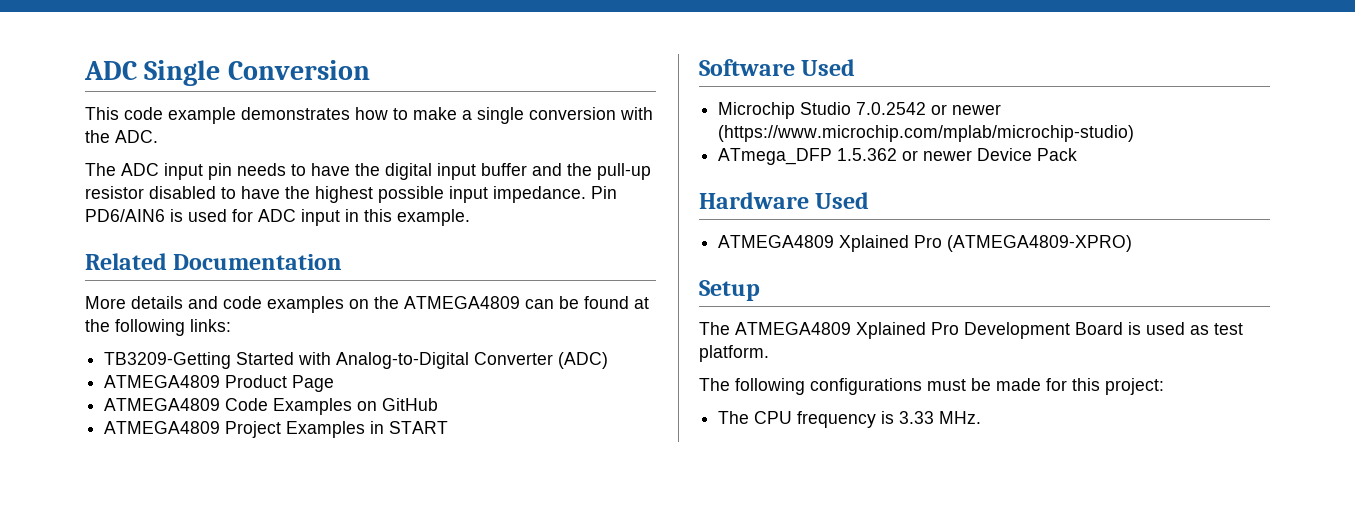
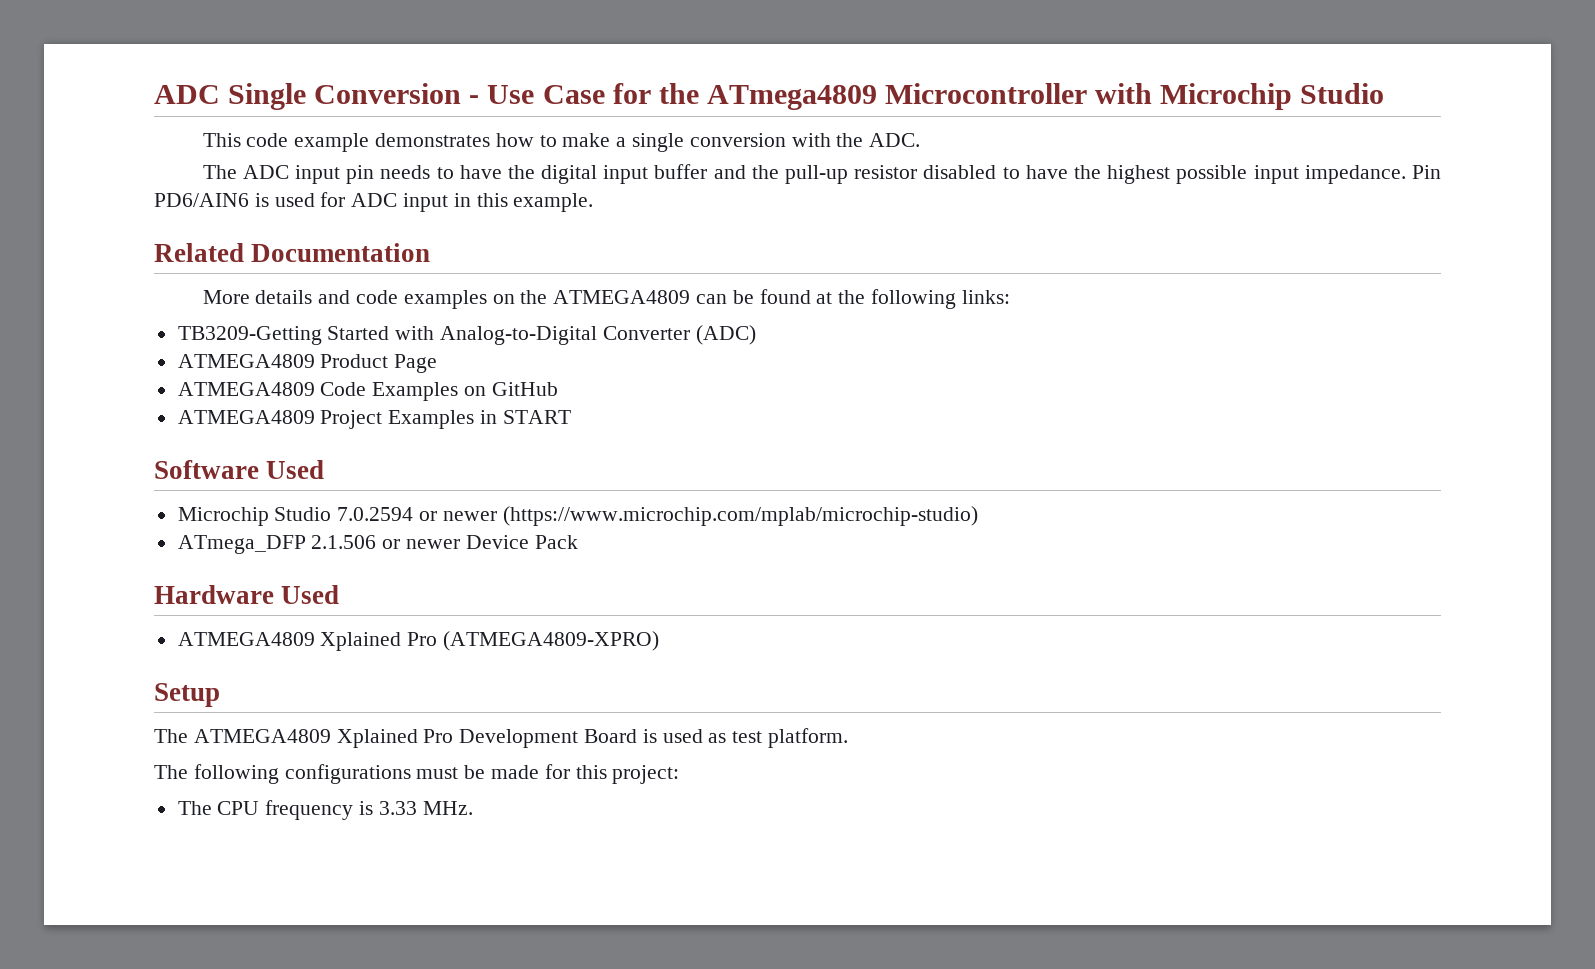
(370, 70) none -> [469,83,1385,110] - Use Case for the ATmega4809 Microcontroller with Microchip Studio
[856,102,927,115] 7.0.2542 -> [337,507,414,521] 7.0.2594
[837,148,898,161] 1.5.362 -> [311,535,377,549] 2.1.506

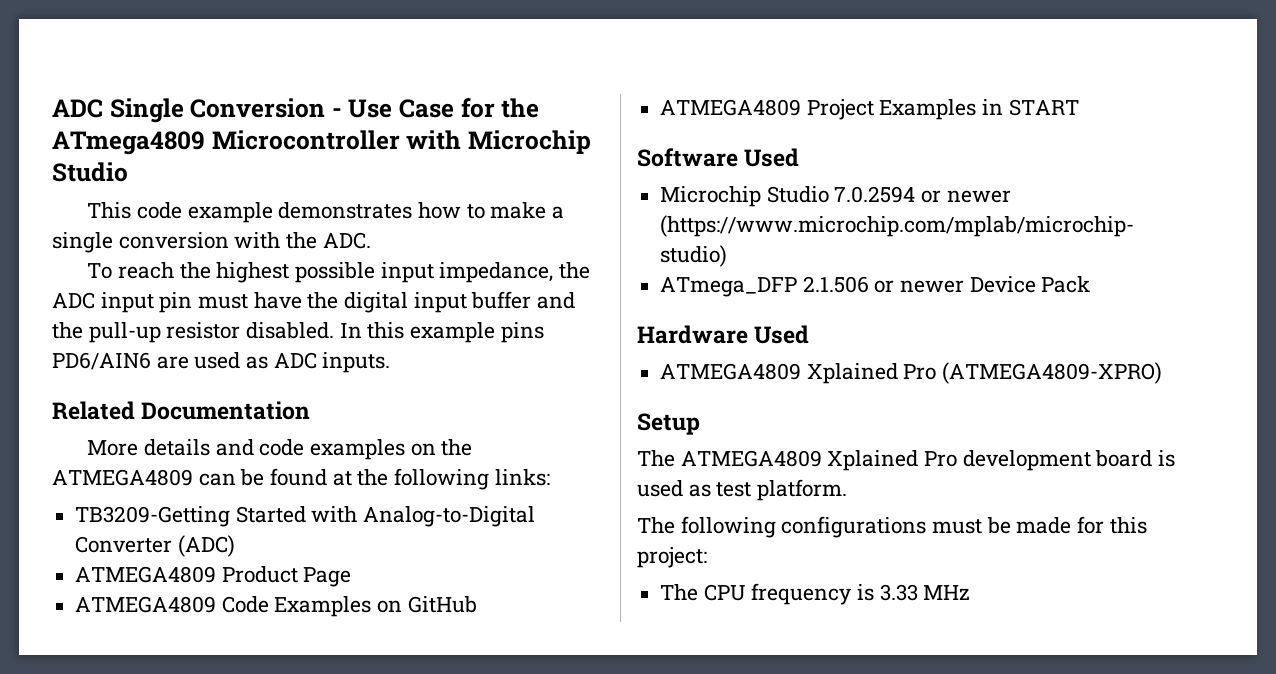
[202,165,237,179] The -> [87,262,591,283] To reach the highest possible input impedance, the
[380,165,454,179] needs to -> [198,294,249,309] must
[923,165,1442,184] [154,192,594,212] disabled to have the highest possible input impedance. Pin PD6/AIN6 is used for ADC input in this example. -> [246,322,544,343] [52,352,391,373] disabled. In this example pins PD6/AIN6 are used as ADC inputs.
[459,729,638,748] Development Board -> [962,450,1153,471] development board
[422,801,473,815] MHz. -> [923,585,971,600] MHz

